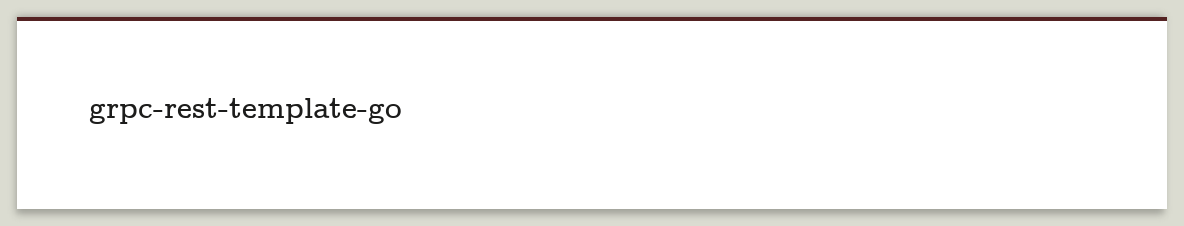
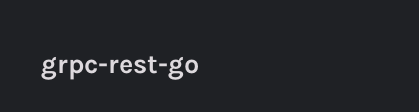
[89,98,402,124] grpc-rest-template-go -> [41,56,199,80] grpc-rest-go

